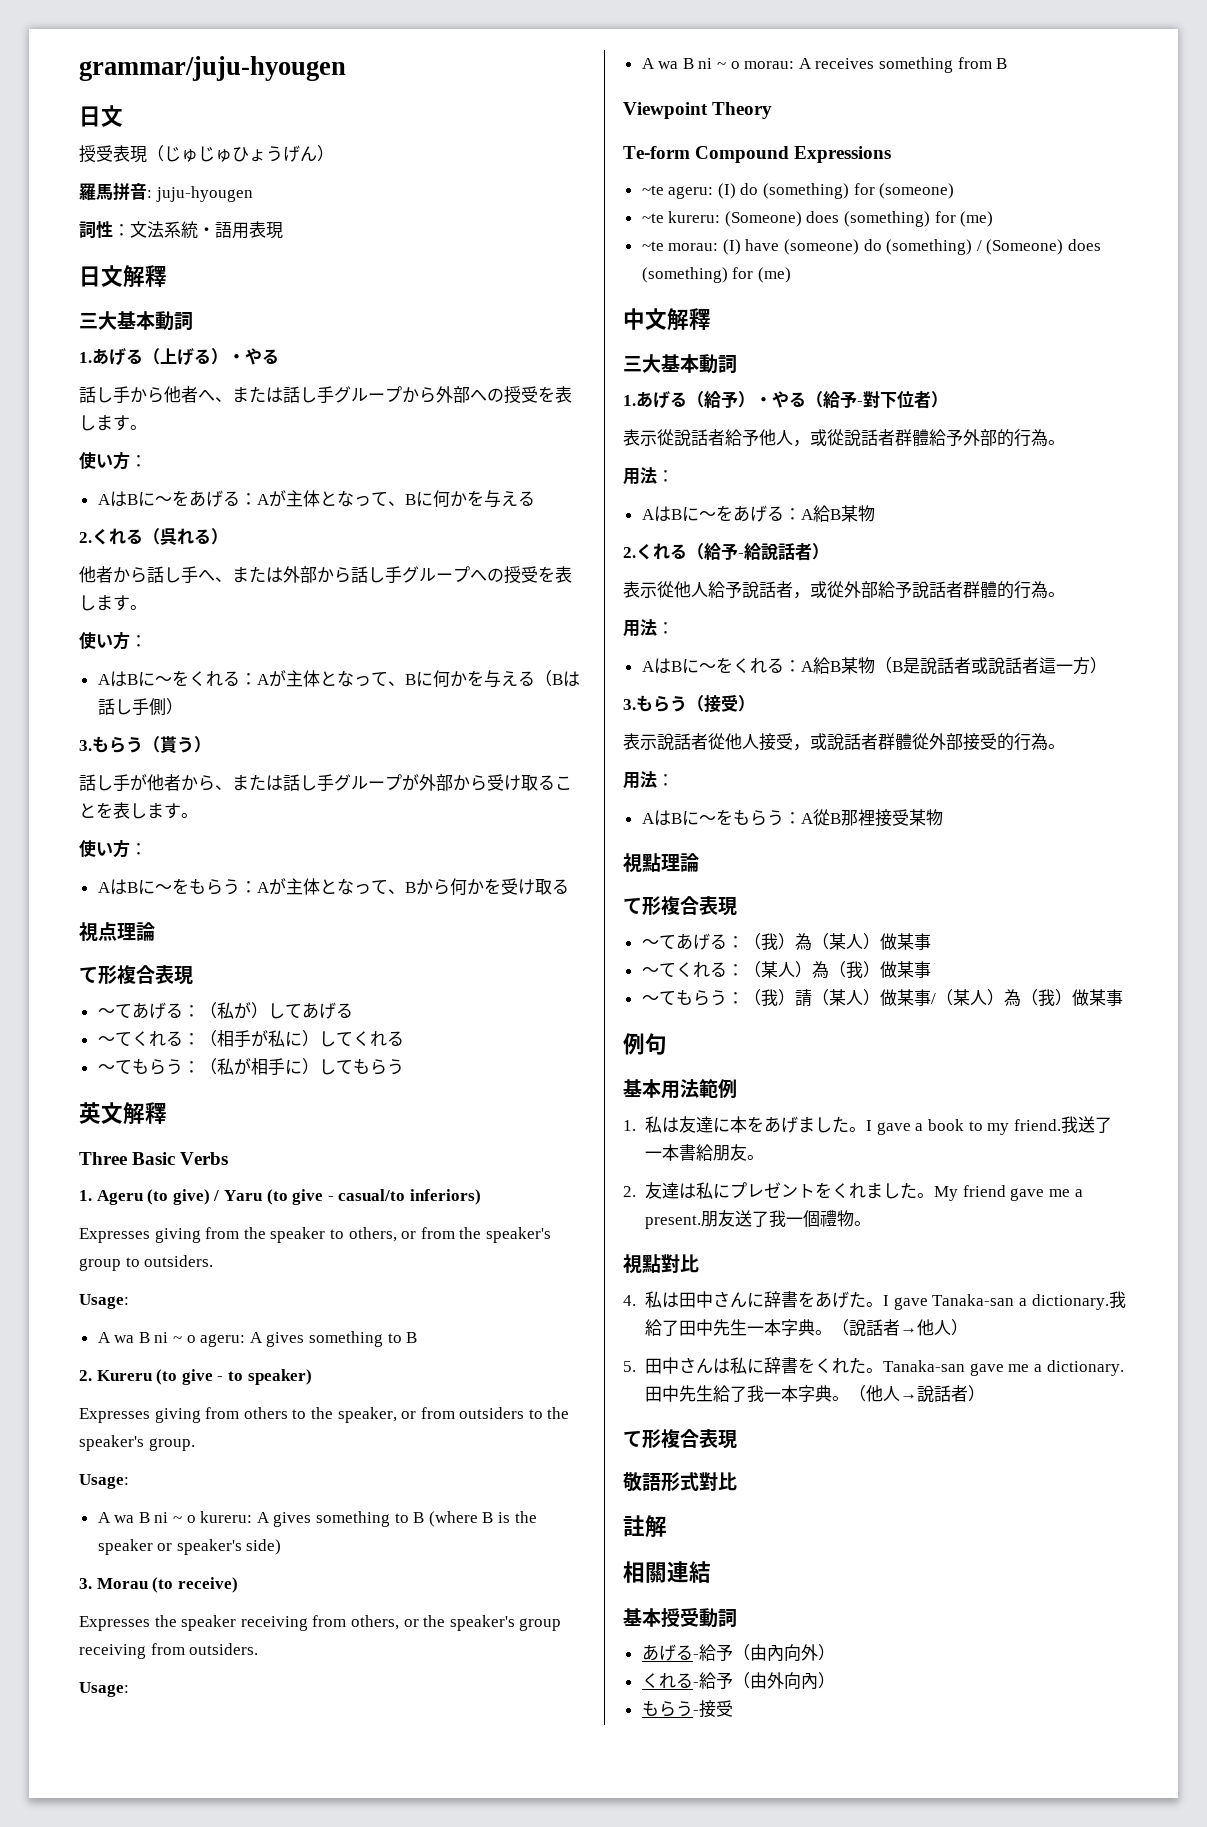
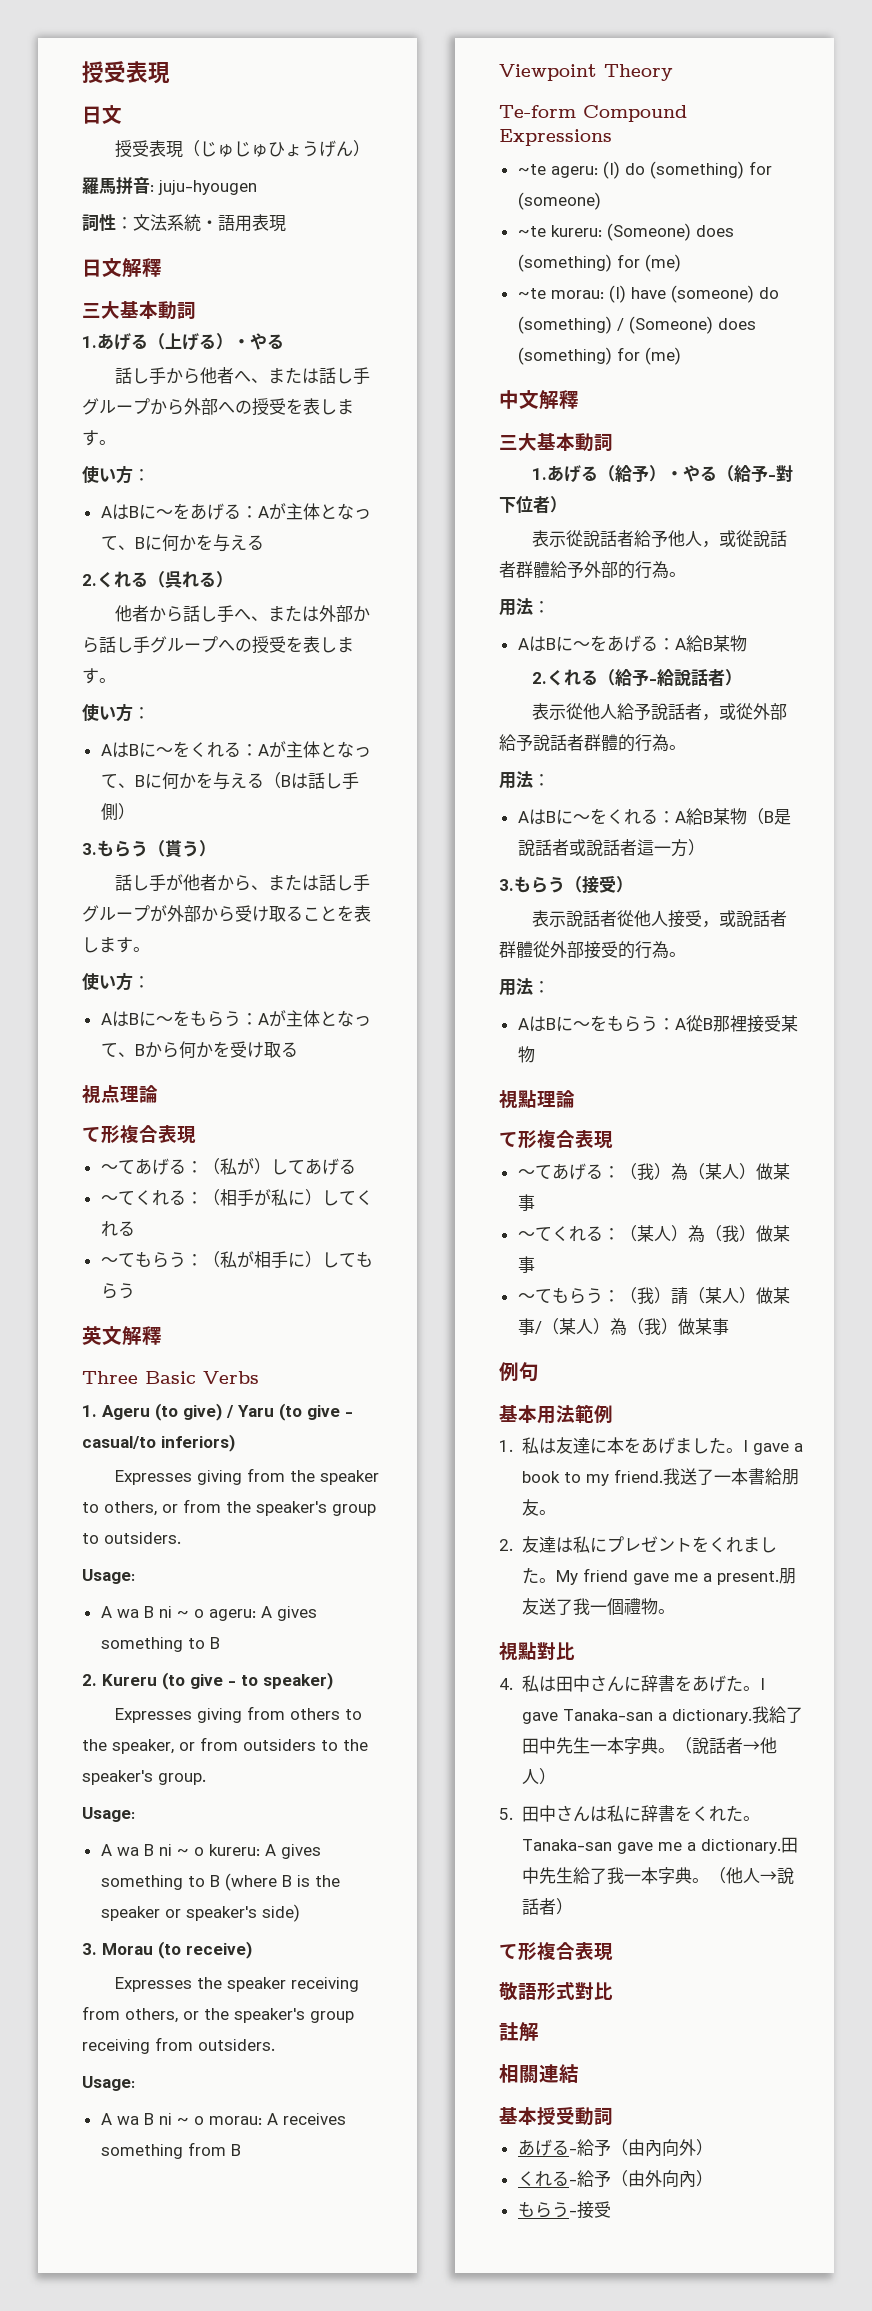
[79,56,346,81] grammar/juju-hyougen -> [82,61,170,84] 授受表現

